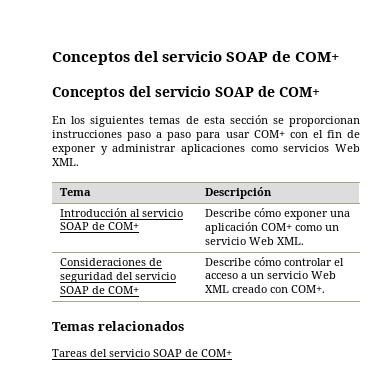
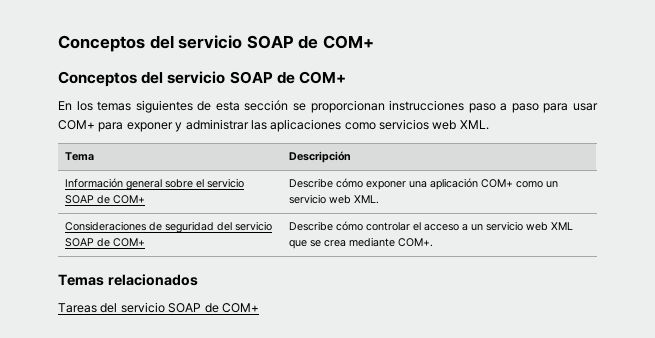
[90,116,181,127] siguientes temas -> [97,100,193,113] temas siguientes
[289,130,360,138] con el fin de -> [98,122,124,132] para
(177, 148) none -> [250,120,267,130] las
[335,144,360,152] Web -> [432,120,457,130] web
[59,208,140,217] Introducción al -> [65,178,205,190] Información general sobre el
[248,237,274,245] Web -> [329,195,352,204] web
[310,271,336,279] [204,285,288,293] Web XML creado con -> [526,222,574,231] [289,237,396,249] web XML que se crea mediante

